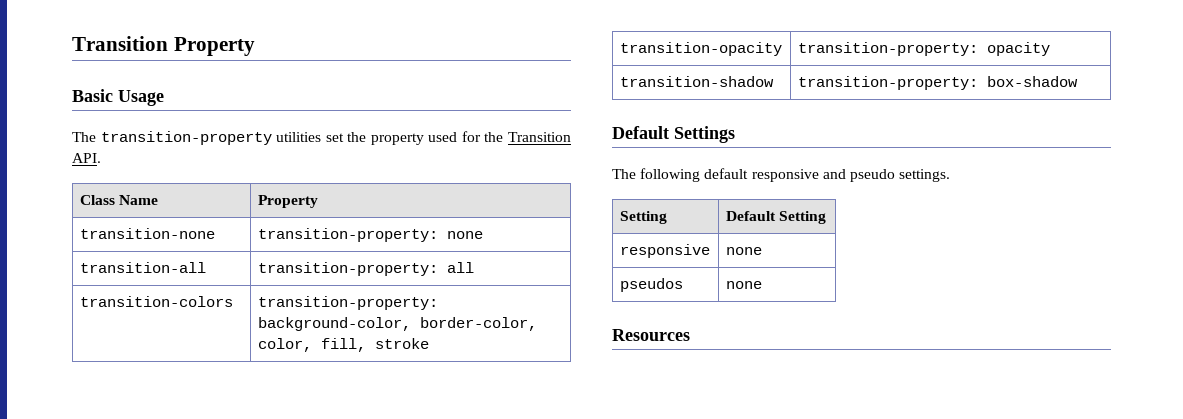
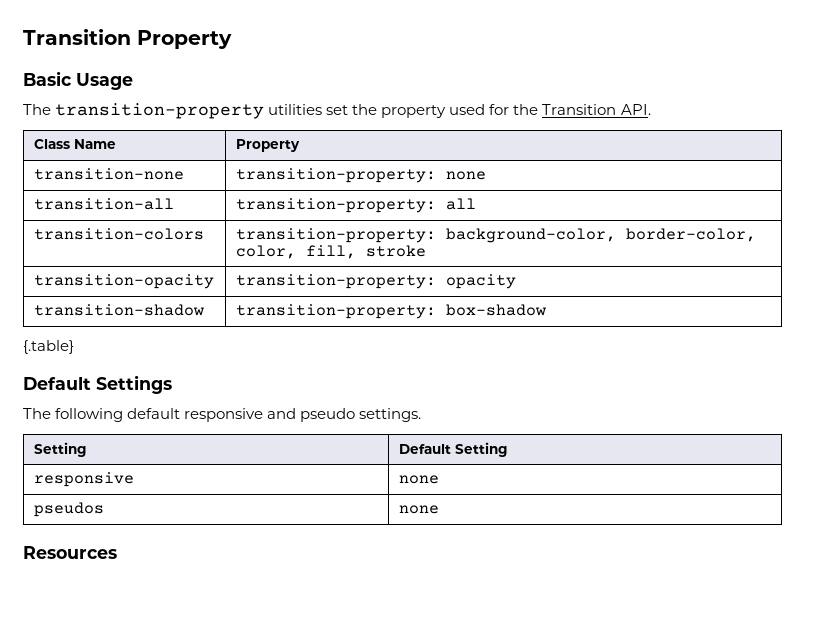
(1078, 81) none -> [23,340,74,354] // {.table}

